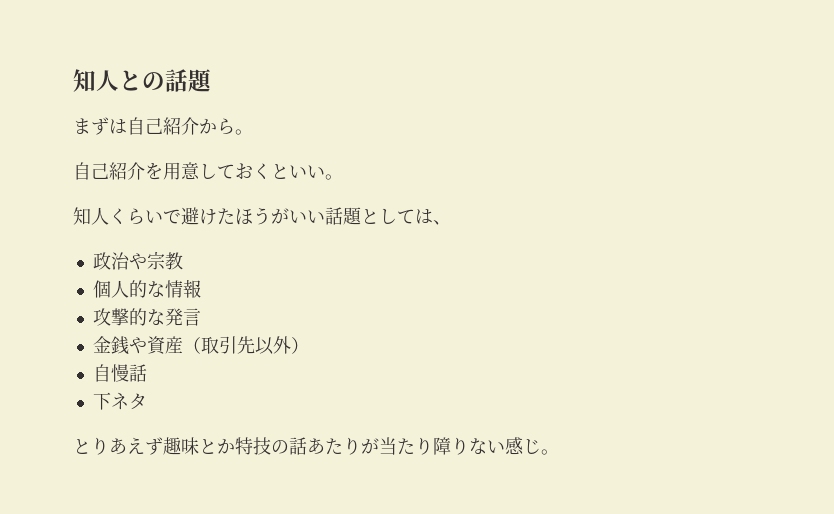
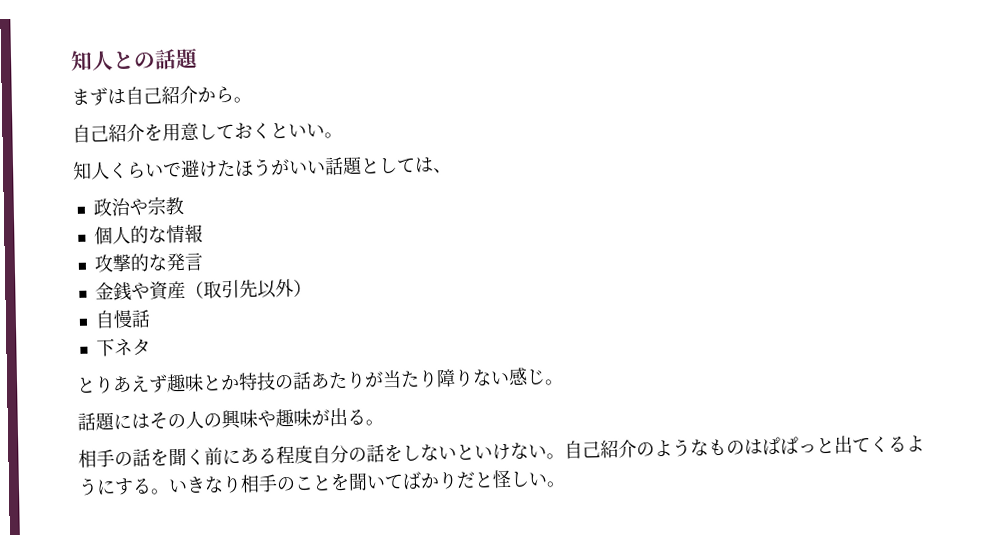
(559, 452) none -> [77,407,384,431] [78,435,925,468] [78,469,566,496] // 話題にはその人の興味や趣味が出る。 // 相手の話を聞く前にある程度自分の話をしないといけない。自己紹介のようなものはぱぱっと出てくるようにする。いきなり相手のことを聞いてばかりだと怪しい。

